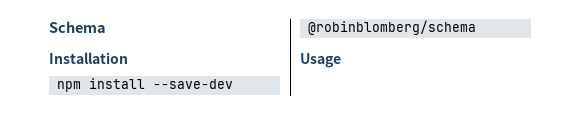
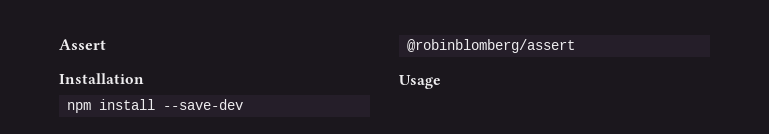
[49,21,106,33] Schema -> [59,39,106,50] Assert
[307,20,476,35] @robinblomberg/schema -> [407,39,576,53] @robinblomberg/assert

